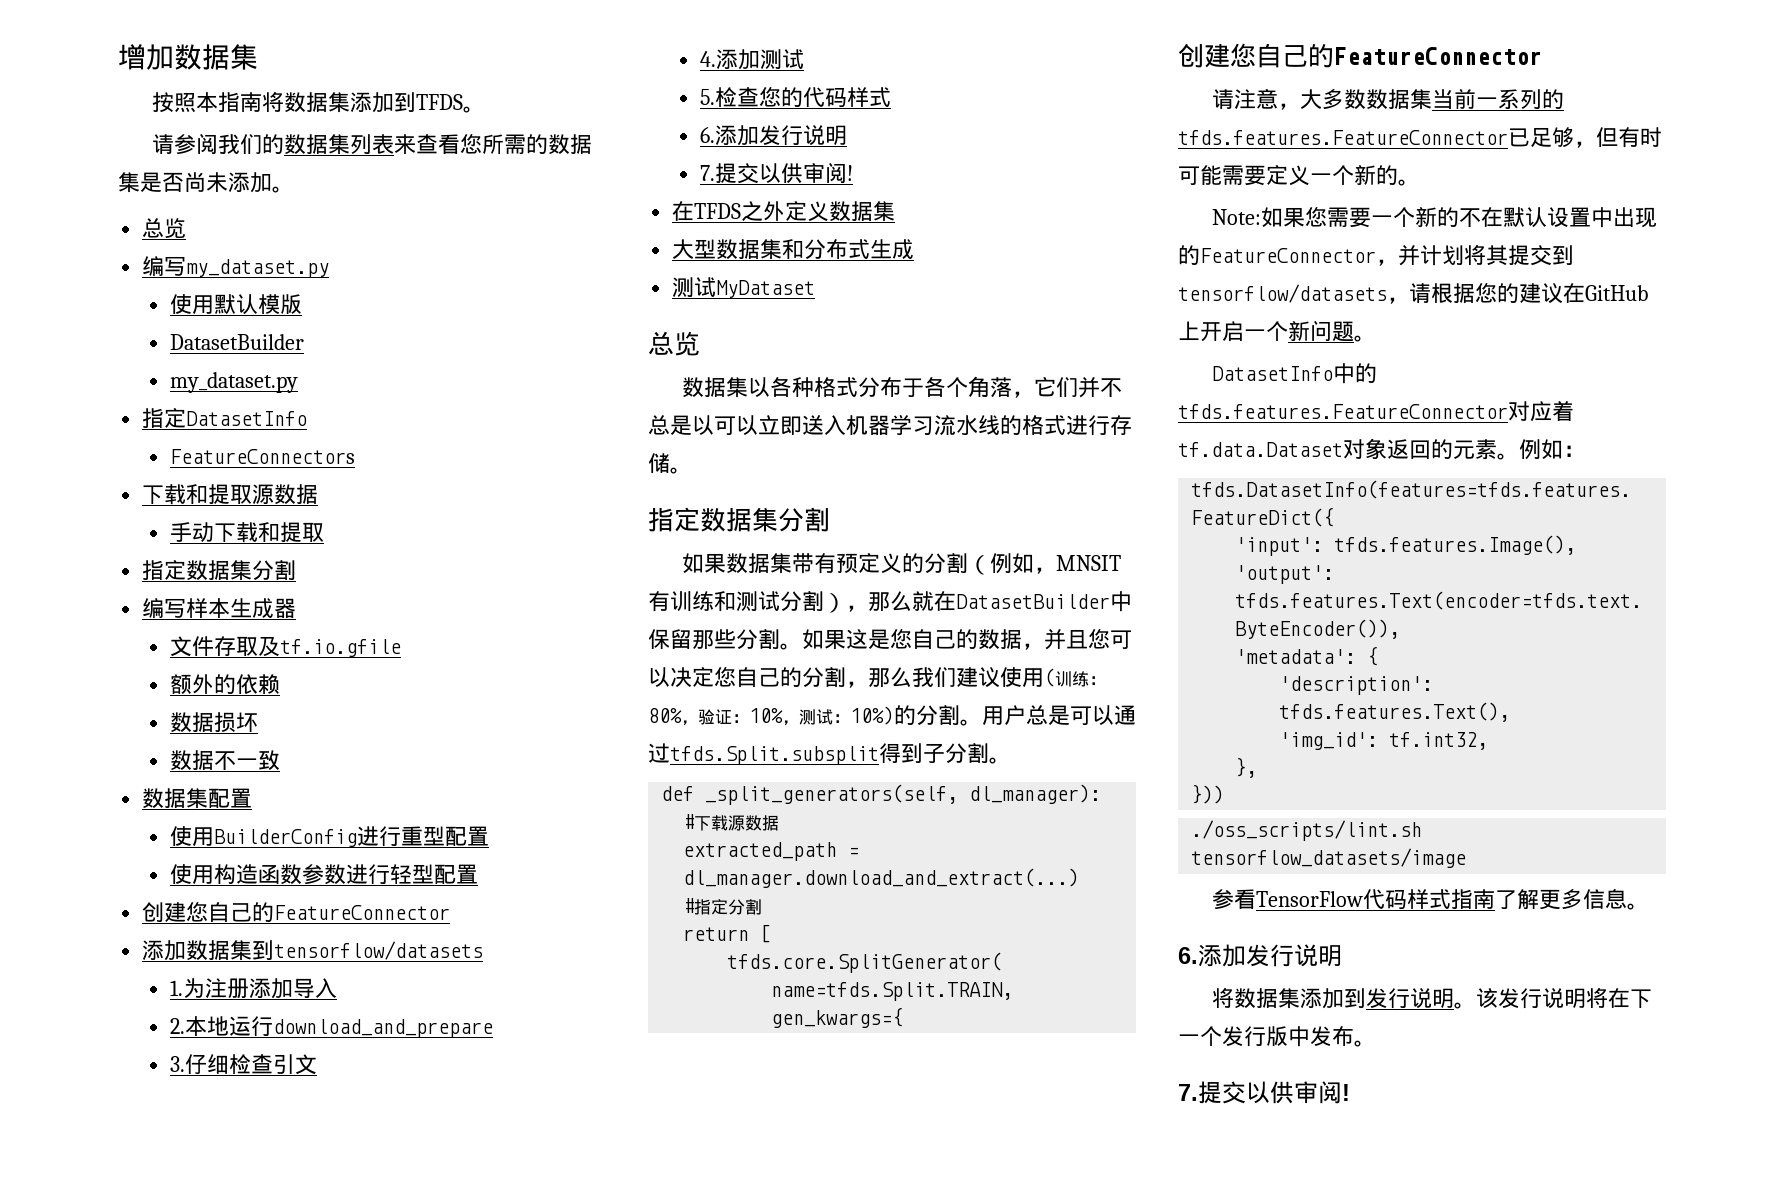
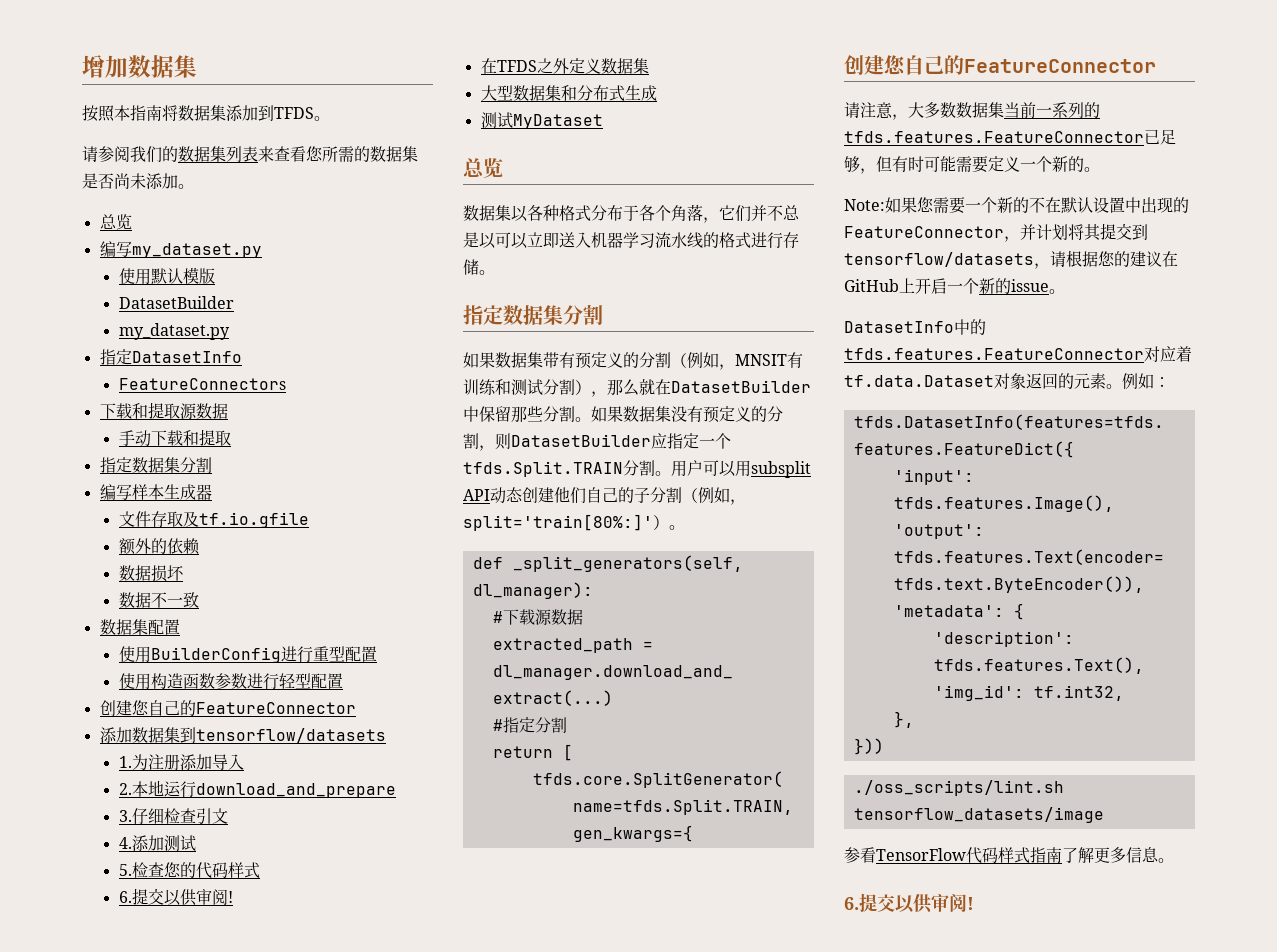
[714,125,847,146] [699,165,715,181] 添加发行说明 // 7. -> (132, 897) none
[846,628,1132,650] [648,666,1106,688] [648,705,1136,726] [648,743,989,765] 这是您自己的数据，并且您可以决定您自己的分割，那么我们建议使用(训练：80%，验证：10%，测试：10%)的分割。用户总是可以通过tfds.Split.subsplit得到子分割 -> [623,406,783,423] [463,433,731,451] [463,460,811,478] [463,487,746,505] [463,514,669,531] 数据集没有预定义的分割，则DatasetBuilder应指定一个tfds.Split.TRAIN分割。用户可以用subsplit API动态创建他们自己的子分割（例如，split='train[80%:]'）
[1310,320,1354,342] 问题 -> [995,278,1049,294] 的issue
[1198,944,1342,967] [1212,987,1653,1009] [1178,1026,1376,1047] [1178,1084,1198,1101] 添加发行说明 // 将数据集添加到发行说明。该发行说明将在下一个发行版中发布。 // 7. -> (859, 903) none

